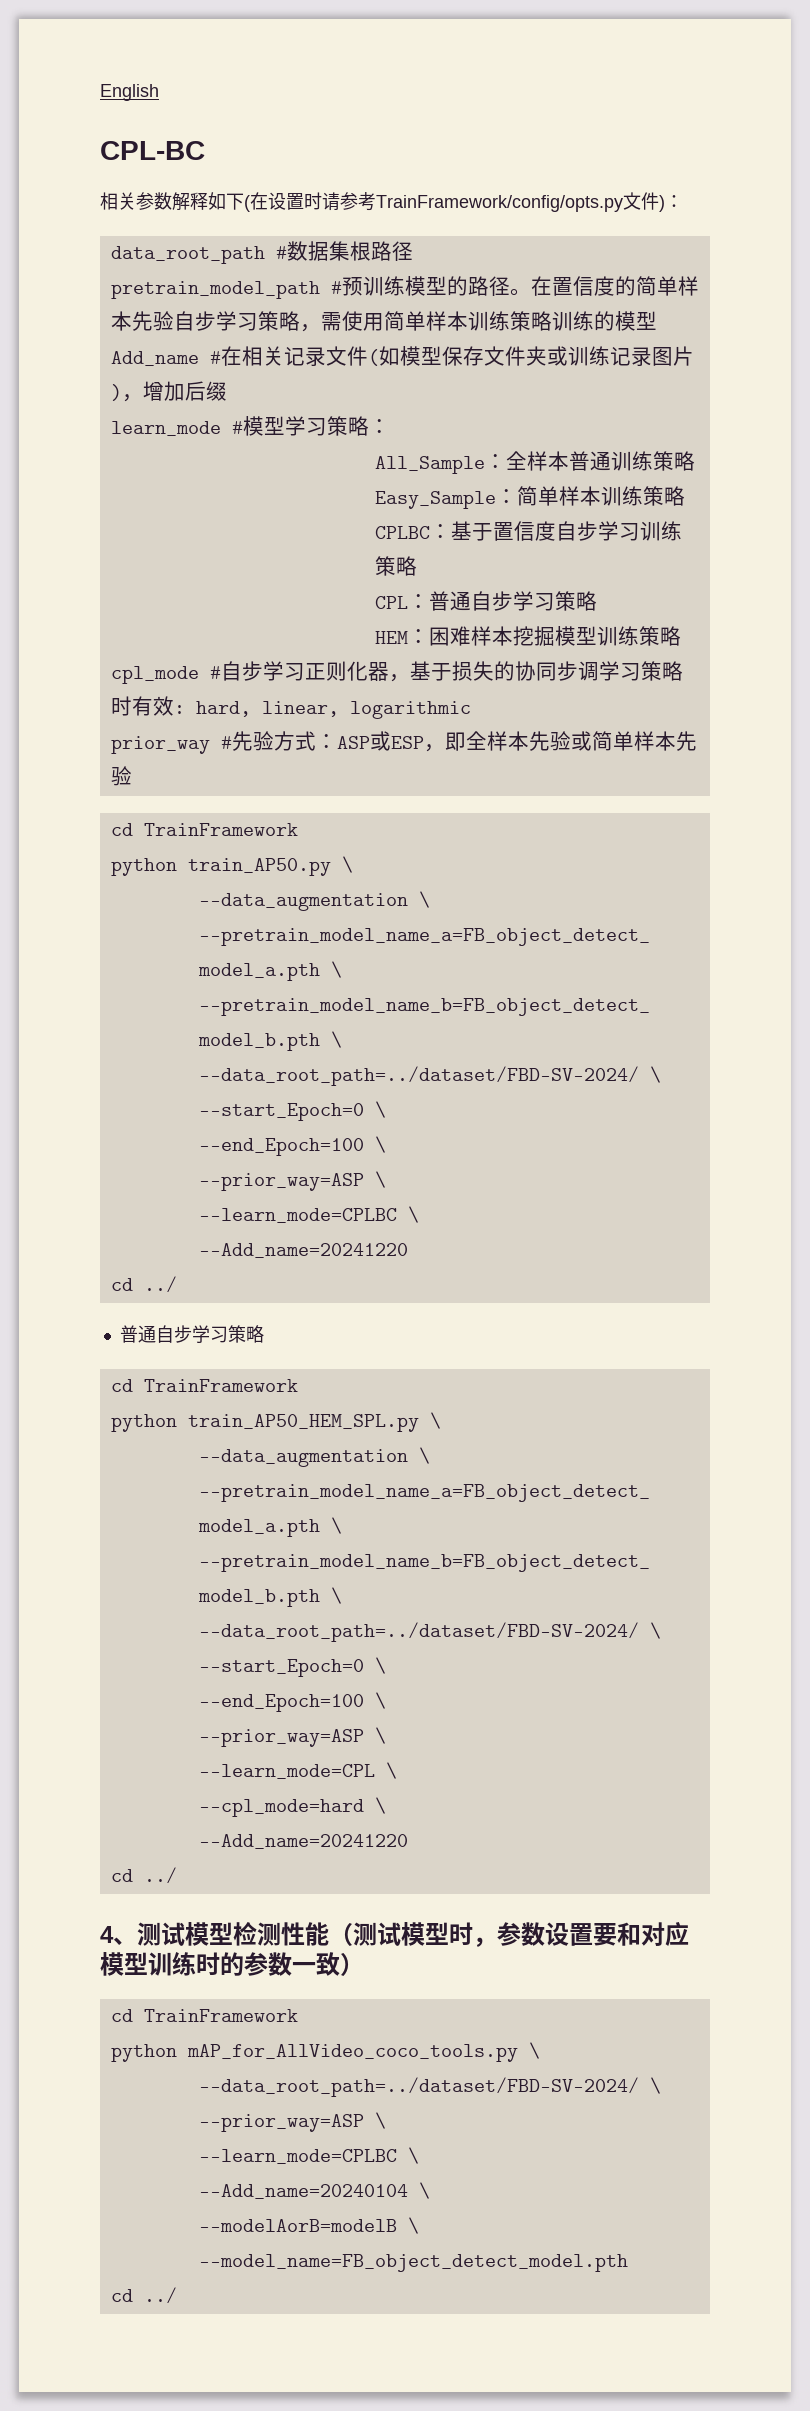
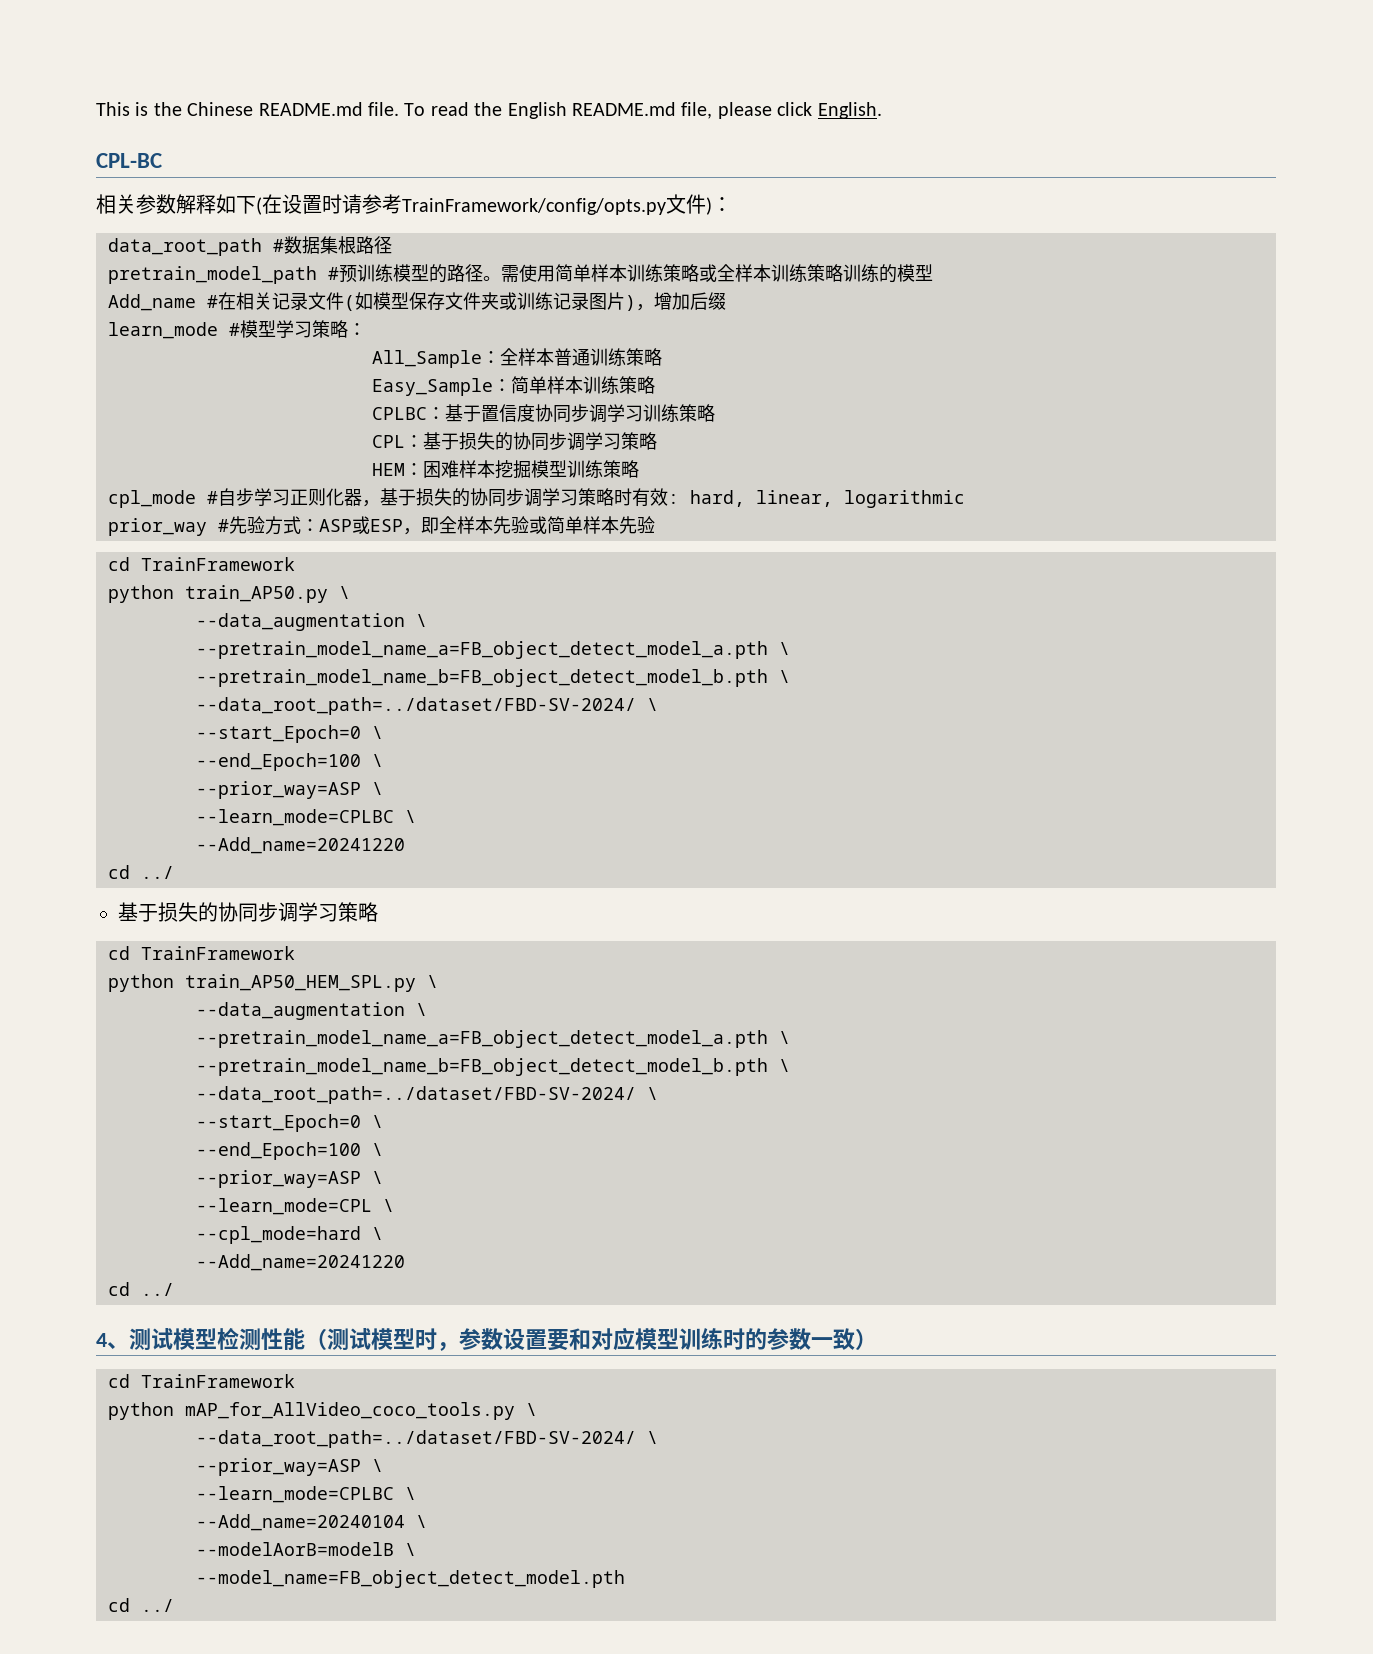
[100,84,159,101] English -> [96,102,882,119] This is the Chinese README.md file. To read the English README.md file, please click English.
[530,276,699,296] [110,311,321,332] 在置信度的简单样本先验自步学习策略， -> (501, 278) none
(552, 321) none -> [699,264,843,282] 或全样本训练策略
[555,521,598,541] 自步 -> [535,404,607,423] 协同步调
[428,591,513,611] 普通自步 -> [423,432,585,451] 基于损失的协同步调
[119,1325,192,1343] 普通自步 -> [118,902,298,922] 基于损失的协同步调

